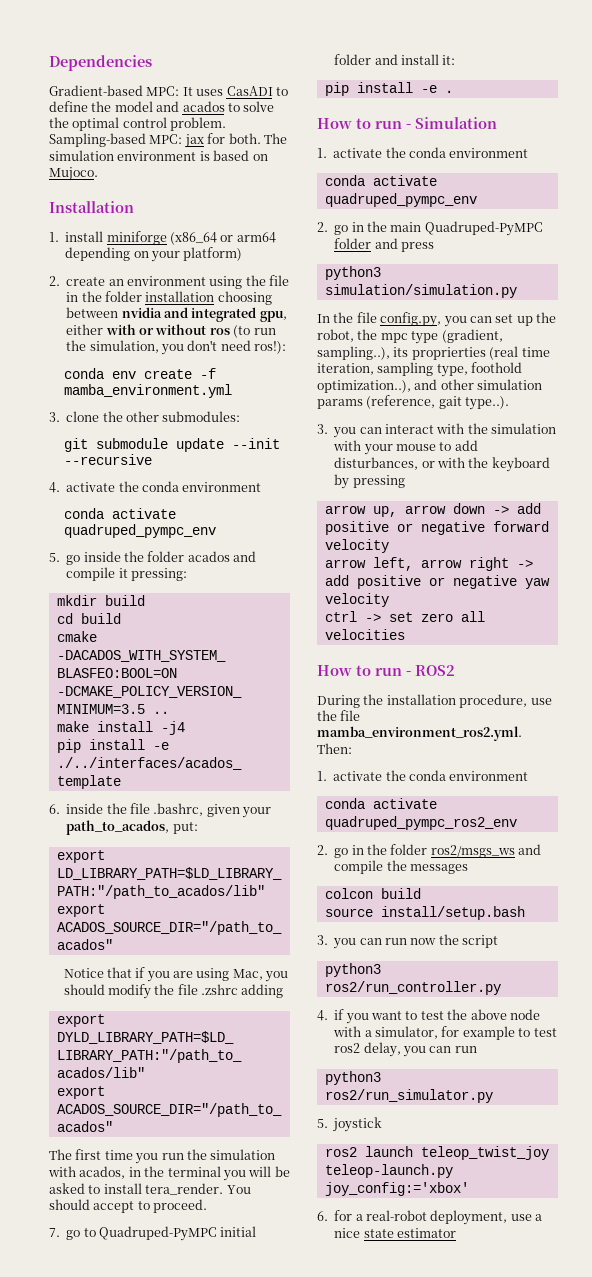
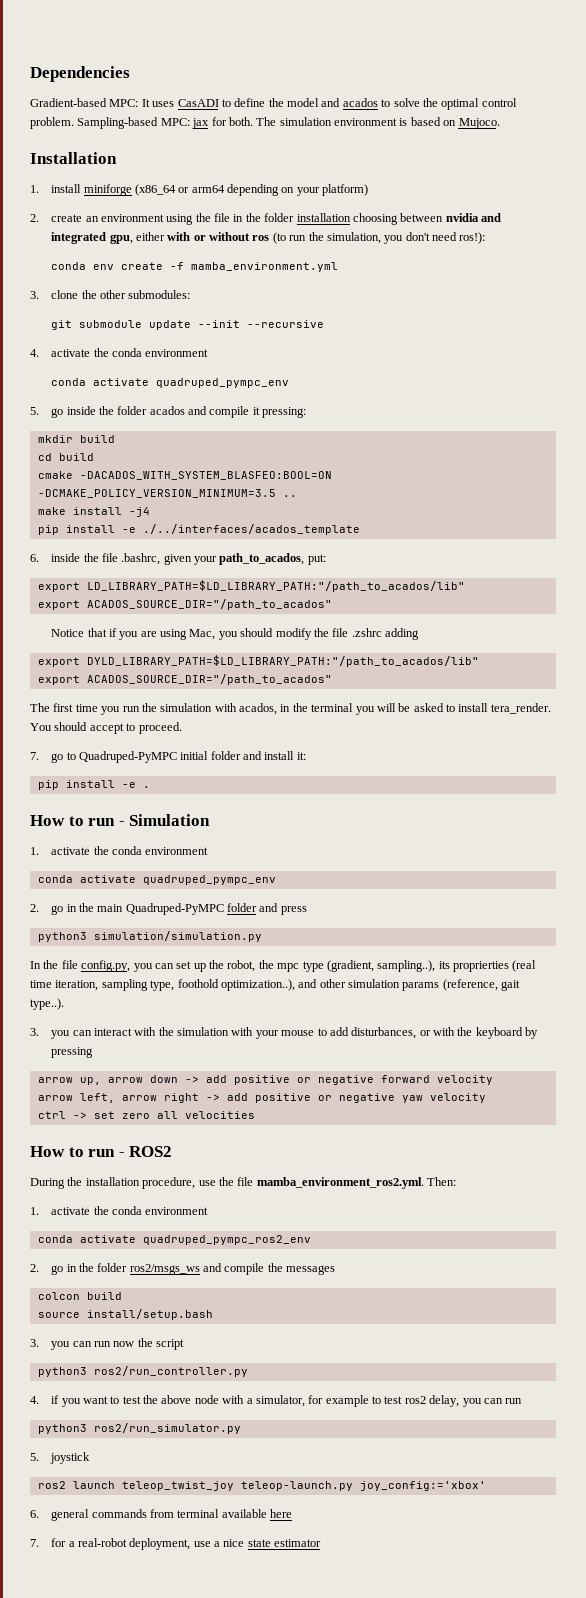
(328, 1216) none -> [51,1509,293,1521] [30,1539,39,1547] general commands from terminal available here // 7.

